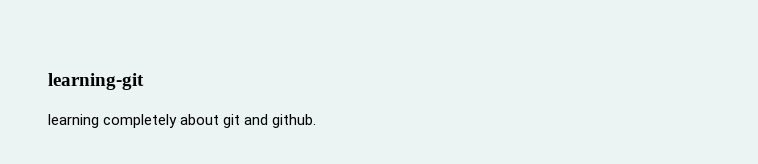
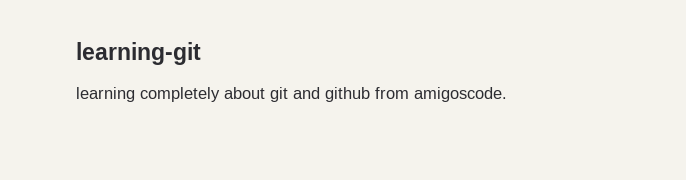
[272,114,317,128] github. -> [325,87,507,102] github from amigoscode.

